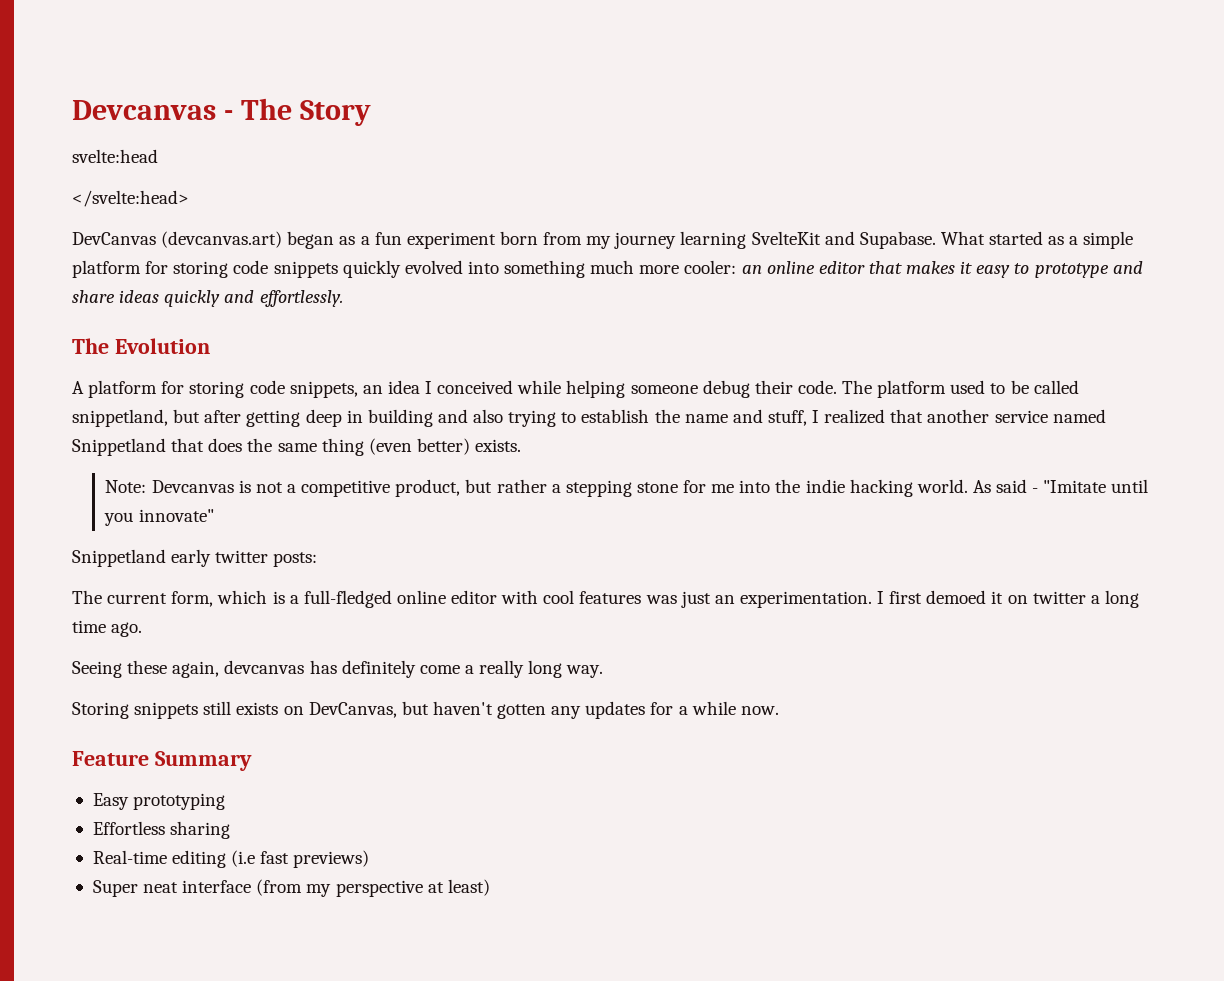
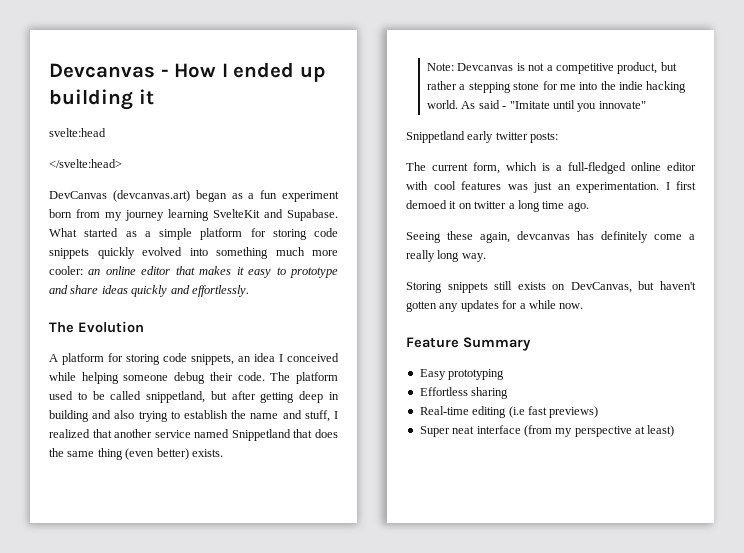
[241,98,372,126] The Story -> [174,62,326,82] [49,89,154,110] How I ended up building it

